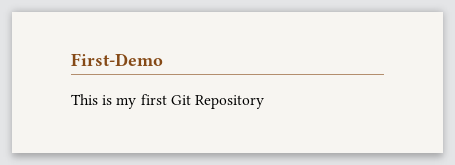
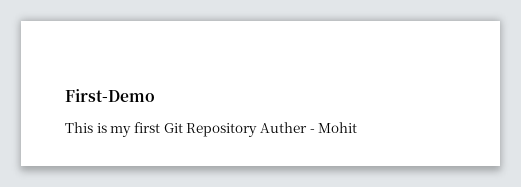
(264, 102) none -> [259,122,358,133] Auther - Mohit

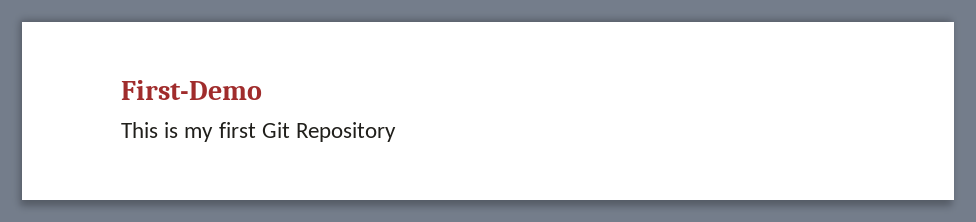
[259,122,358,133] Auther - Mohit -> (397, 132) none

